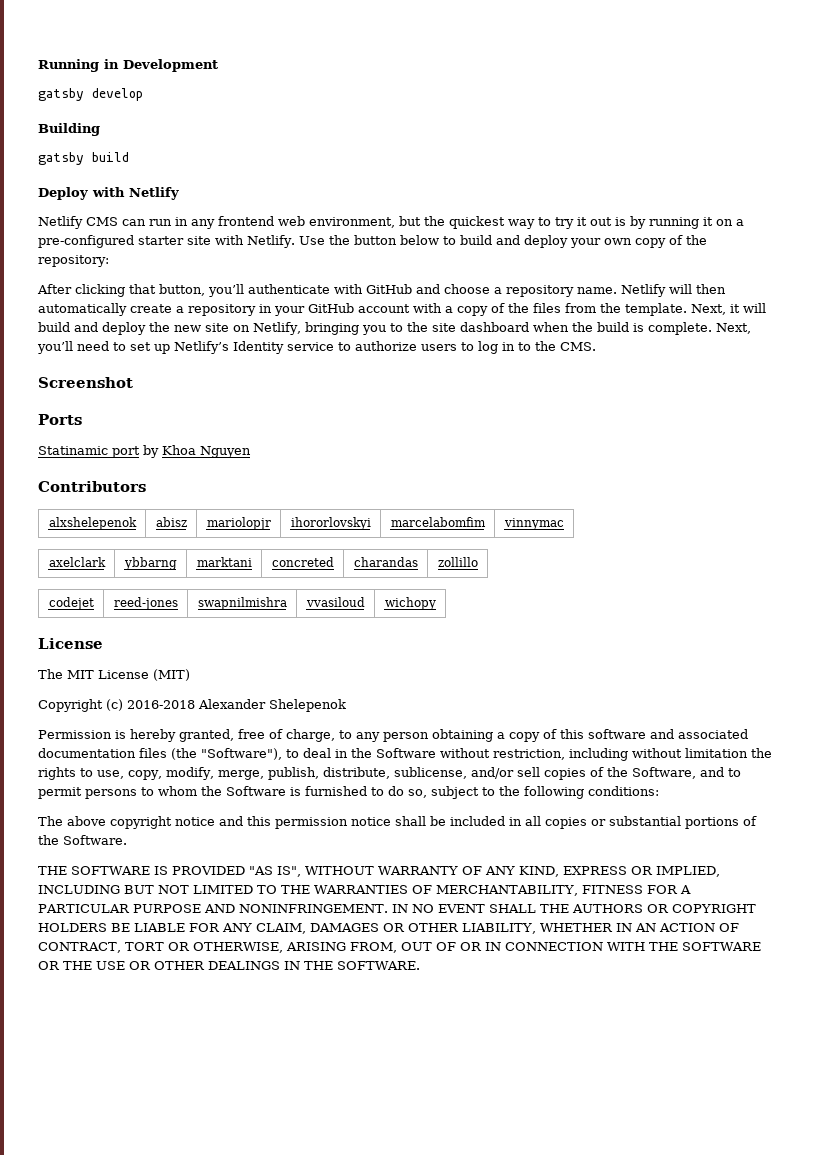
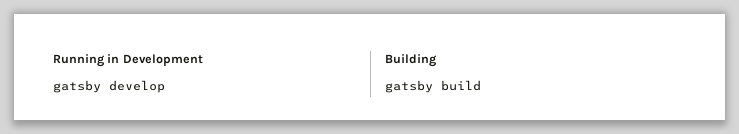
[38,187,179,200] [38,216,744,229] [38,235,707,248] [38,255,109,267] [37,284,726,297] [38,303,766,316] [38,322,751,335] [37,341,596,354] [38,377,133,388] [38,414,82,425] [38,445,251,458] [38,481,146,492] [48,517,137,530] [155,517,187,527] [206,517,271,530] [290,517,371,530] [390,517,486,527] [503,518,564,530] [48,557,106,567] [123,557,177,570] [196,557,252,567] [271,557,334,567] [353,557,418,567] [437,557,478,567] [48,597,94,610] [113,597,178,610] [197,597,287,610] [305,597,365,607] [384,597,436,610] [38,638,103,649] [38,669,190,681] [38,699,346,712] [38,729,748,742] [38,748,772,761] [38,767,741,780] [38,786,659,799] [38,816,757,829] [38,835,127,845] [38,866,720,877] [38,885,691,896] [38,904,756,913] [38,923,739,934] [38,942,761,953] [38,961,420,970] // Deploy with Netlify // Netlify CMS can run in any frontend web environment, but the quickest way to try it out is by running it on a pre-configured starter site with Netlify. Use the button below to build and deploy your own copy of the repository: // After clicking that button, you’ll authenticate with GitHub and choose a repository name. Netlify will then automatically create a repository in your GitHub account with a copy of the files from the template. Next, it will build and deploy the new site on Netlify, bringing you to the site dashboard when the build is complete. Next, you’ll need to set up Netlify’s Identity service to authorize users to log in to the CMS. // Screenshot // Ports // Statinamic port by Khoa Nguyen // Contributors // alxshelepenok | abisz | mariolopjr | ihororlovskyi | marcelabomfim | vinnymac // axelclark | ybbarng | marktani | concreted | charandas | zollillo // codejet | reed-jones | swapnilmishra | vvasiloud | wichopy // License // The MIT License (MIT) // Copyright (c) 2016-2018 Alexander Shelepenok // Permission is hereby granted, free of charge, to any person obtaining a copy of this software and associated documentation files (the "Software"), to deal in the Software without restriction, including without limitation the rights to use, copy, modify, merge, publish, distribute, sublicense, and/or sell copies of the Software, and to permit persons to whom the Software is furnished to do so, subject to the following conditions: // The above copyright notice and this permission notice shall be included in all copies or substantial portions of the Software. // THE SOFTWARE IS PROVIDED "AS IS", WITHOUT WARRANTY OF ANY KIND, EXPRESS OR IMPLIED, INCLUDING BUT NOT LIMITED TO THE WARRANTIES OF MERCHANTABILITY, FITNESS FOR A PARTICULAR PURPOSE AND NONINFRINGEMENT. IN NO EVENT SHALL THE AUTHORS OR COPYRIGHT HOLDERS BE LIABLE FOR ANY CLAIM, DAMAGES OR OTHER LIABILITY, WHETHER IN AN ACTION OF CONTRACT, TORT OR OTHERWISE, ARISING FROM, OUT OF OR IN CONNECTION WITH THE SOFTWARE OR THE USE OR OTHER DEALINGS IN THE SOFTWARE. -> (481, 85) none

